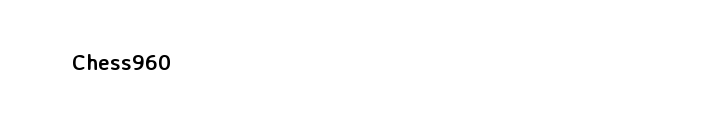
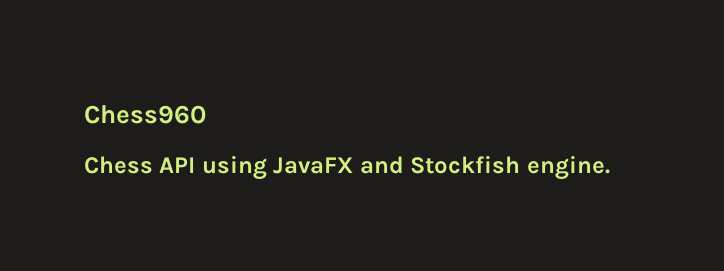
(171, 62) none -> [84,155,610,180] // Chess API using JavaFX and Stockfish engine.

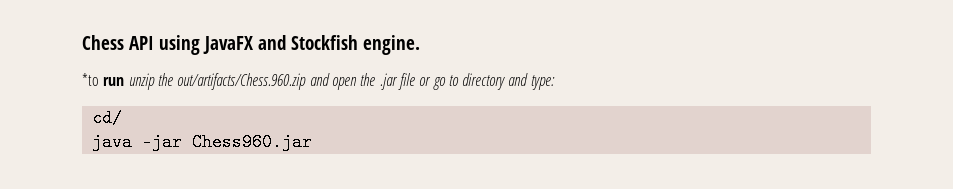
[84,105,206,124] Chess960 // -> (82, 42) none
(610, 167) none -> [82,73,555,90] [91,109,122,127] [91,133,312,151] // *to run unzip the out/artifacts/Chess.960.zip and open the .jar file or go to directory and type: // cd/ // java -jar Chess960.jar

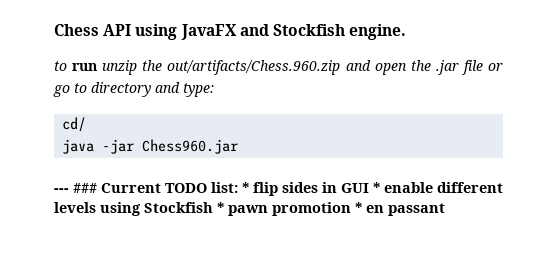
[82,73,99,86] *to -> [54,61,67,71] to
(312, 142) none -> [54,182,503,196] [54,202,445,216] // --- ### Current TODO list: * flip sides in GUI * enable different levels using Stockfish * pawn promotion * en passant

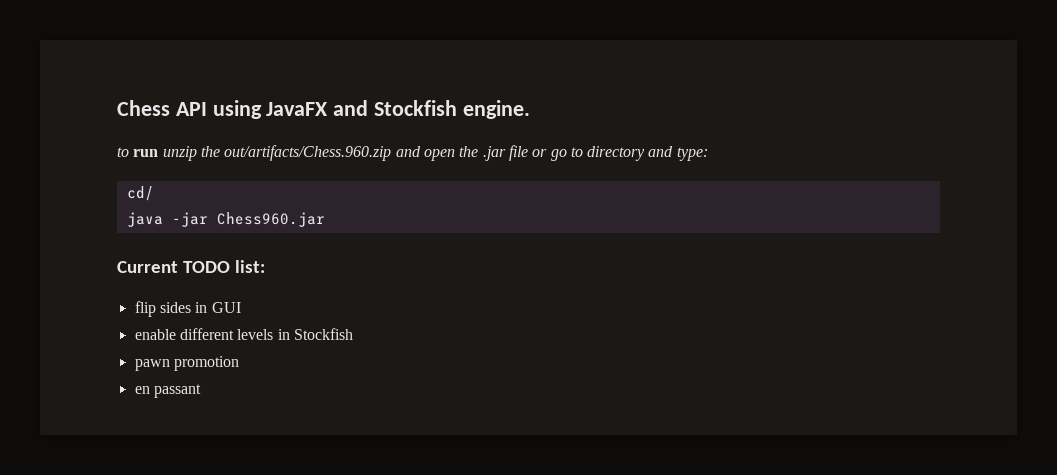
[54,183,97,193] --- ### -> (325, 219) none
[242,182,249,193] * -> (265, 266) //
[373,182,380,193] * -> (241, 307) //
[100,202,224,216] using Stockfish * -> [277,328,353,340] in Stockfish //
[355,202,362,213] * -> (239, 363) //

